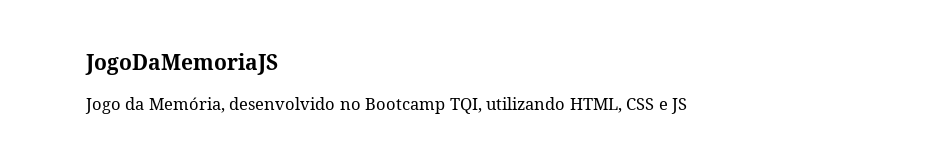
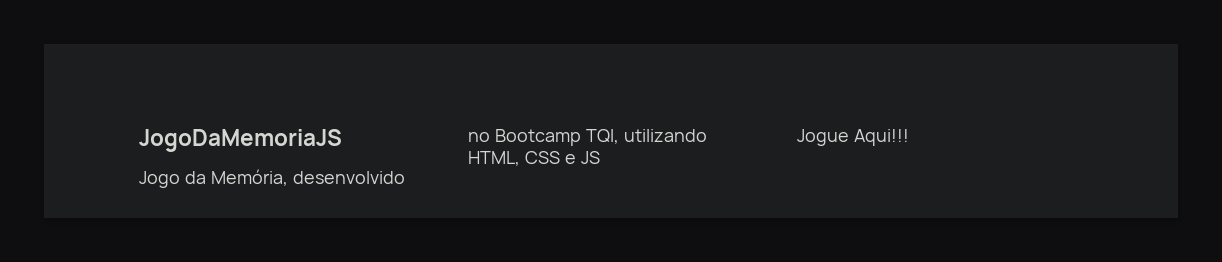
(688, 106) none -> [797,129,909,146] // Jogue Aqui!!!

